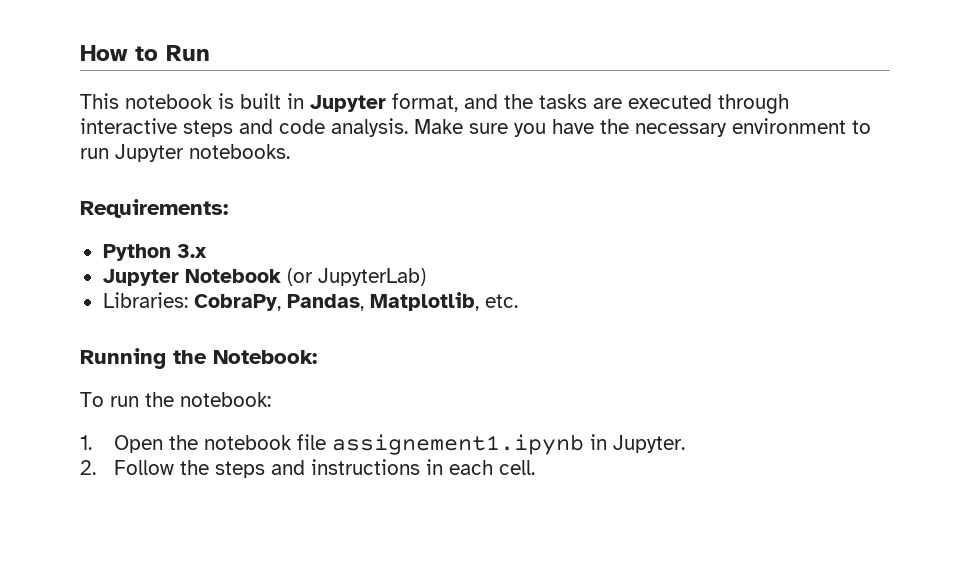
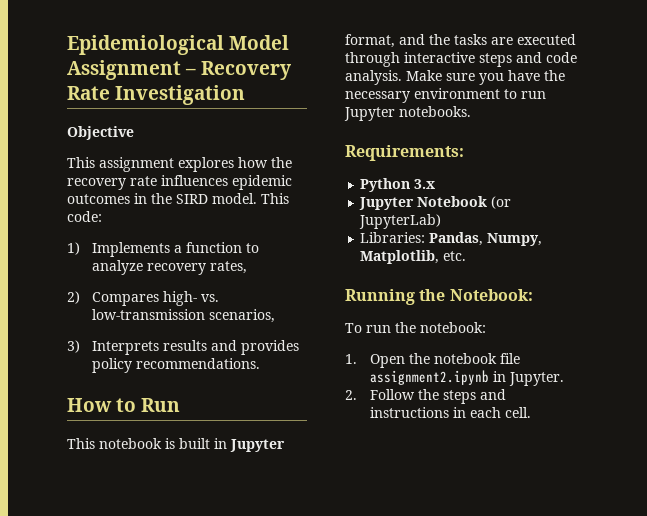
(80, 53) none -> [67,35,290,55] [67,60,292,80] [67,85,246,105] [67,126,134,140] [67,157,292,172] [67,175,292,190] [67,193,289,204] [67,211,102,222] [67,242,260,257] [92,260,248,275] [67,291,220,306] [92,309,276,323] [67,340,300,355] [92,358,261,373] Epidemiological Model Assignment – Recovery Rate Investigation // Objective // This assignment explores how the recovery rate influences epidemic outcomes in the SIRD model. This code: // 1) Implements a function to analyze recovery rates, // 2) Compares high- vs. low-transmission scenarios, // 3) Interprets results and provides policy recommendations. //
[193,294,364,311] CobraPy, Pandas, -> [429,232,543,246] Pandas, Numpy,
[331,434,584,455] assignement1.ipynb -> [370,370,490,385] assignment2.ipynb

